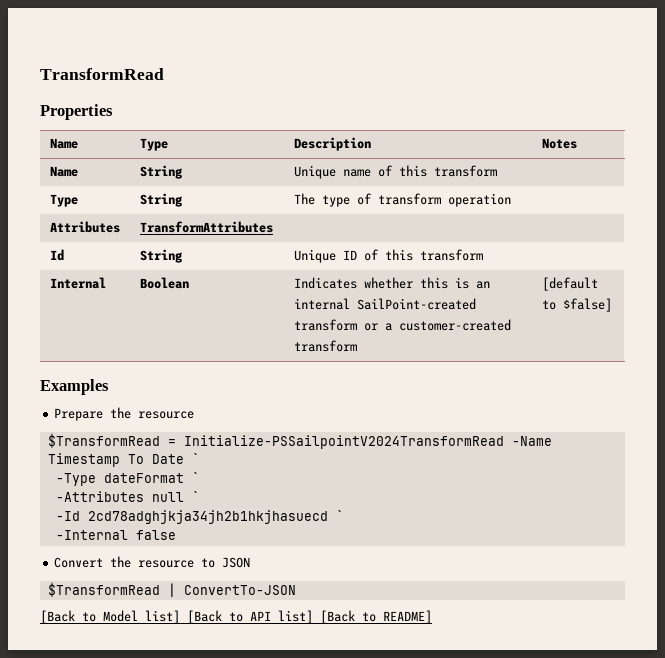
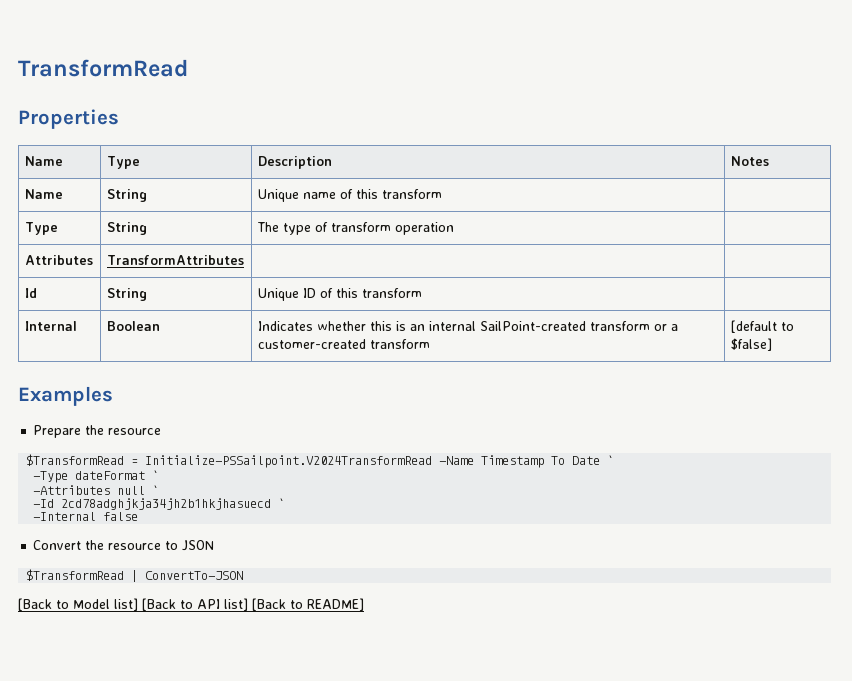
[183,435,504,449] Initialize-PSSailpointV2024TransformRead -> [145,455,433,468] Initialize-PSSailpoint.V2024TransformRead

